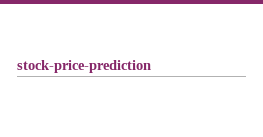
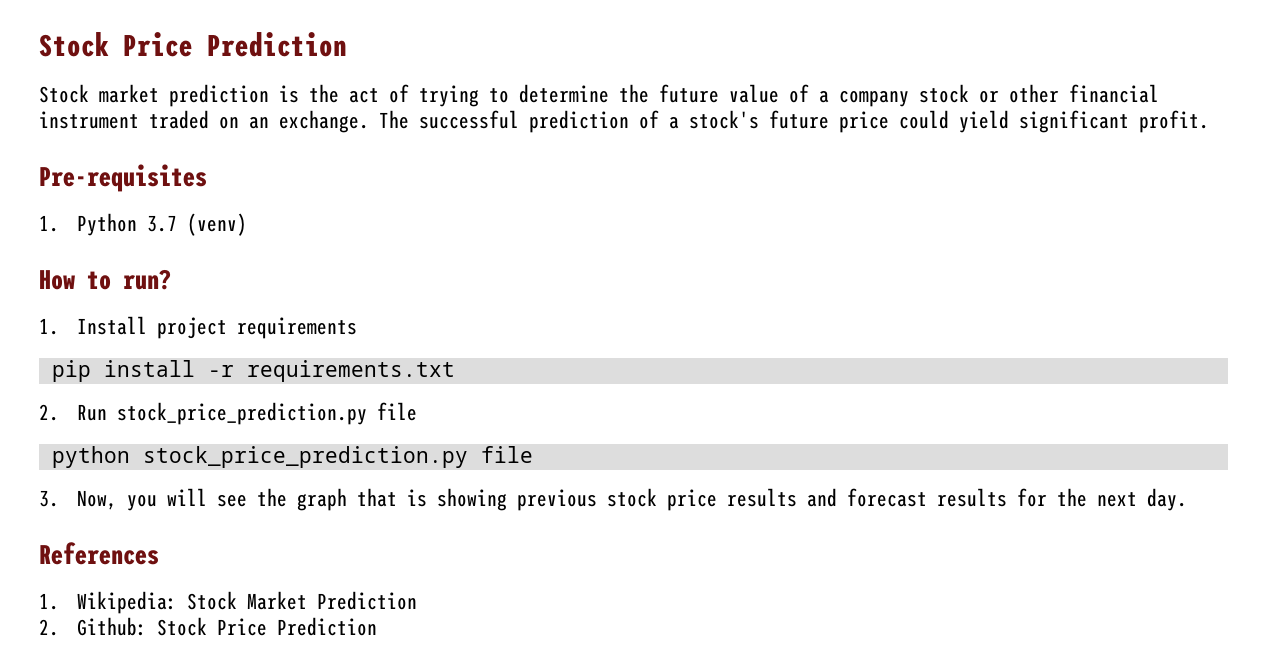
[17,60,151,73] stock-price-prediction -> [39,32,347,57] [39,84,1159,107] [39,110,1209,133] [39,164,207,192] [39,213,247,236] [39,269,171,290] [39,316,357,339] [51,360,455,382] [39,402,417,425] [51,446,533,468] [39,488,1187,511] [39,542,159,565] [39,591,417,614] [39,617,377,636] Stock Price Prediction // Stock market prediction is the act of trying to determine the future value of a company stock or other financial instrument traded on an exchange. The successful prediction of a stock's future price could yield significant profit. // Pre-requisites // 1. Python 3.7 (venv) // How to run? // 1. Install project requirements // pip install -r requirements.txt // 2. Run stock_price_prediction.py file // python stock_price_prediction.py file // 3. Now, you will see the graph that is showing previous stock price results and forecast results for the next day. // References // 1. Wikipedia: Stock Market Prediction // 2. Github: Stock Price Prediction

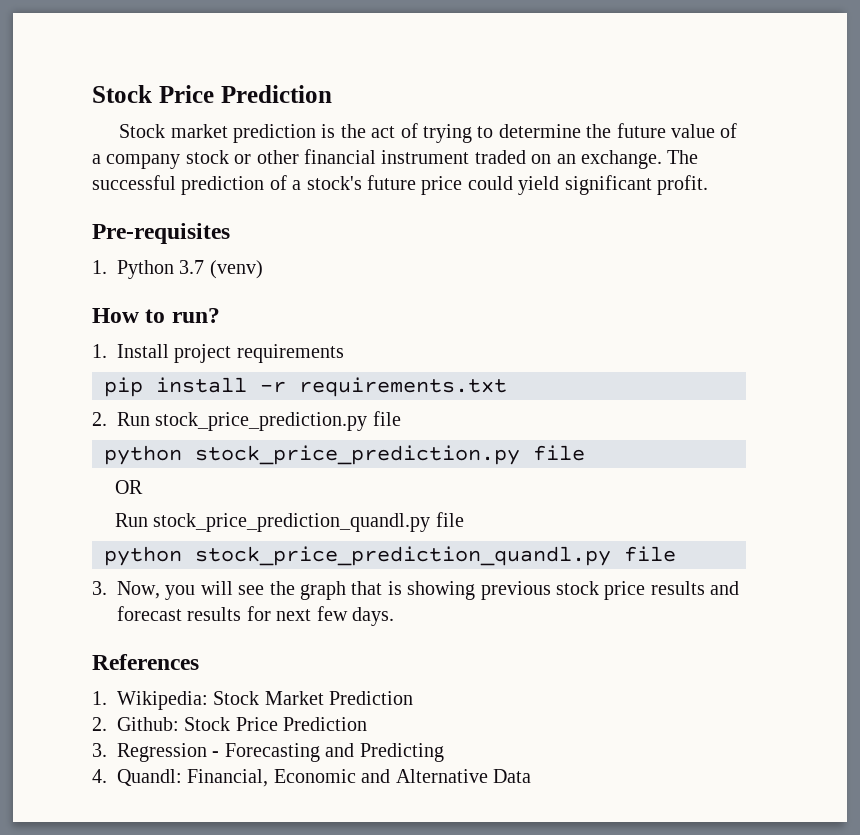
(533, 454) none -> [114,480,143,494] [114,512,464,532] [104,546,676,566] // OR // Run stock_price_prediction_quandl.py file // python stock_price_prediction_quandl.py file
[1056,488,1187,511] the next day. -> [276,606,394,626] next few days.
(377, 626) none -> [92,743,444,762] [92,769,531,787] // 3. Regression - Forecasting and Predicting // 4. Quandl: Financial, Economic and Alternative Data

